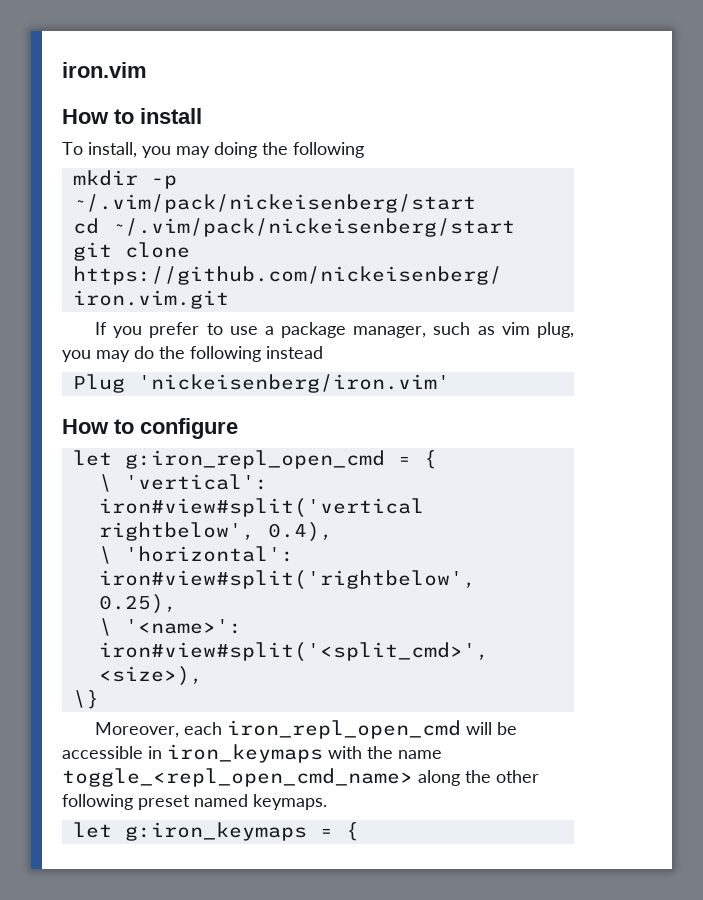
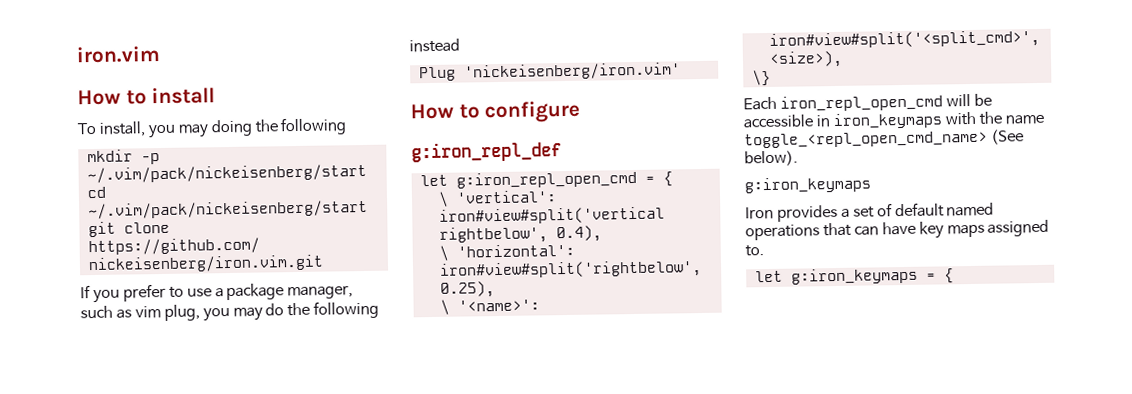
(238, 428) none -> [411,141,562,163] // g:iron_repl_def
[94,722,222,738] Moreover, each -> [743,96,777,111] Each
[418,770,539,786] [62,794,327,810] along the other following preset named keymaps. -> [990,129,1024,145] [744,150,798,167] [744,176,871,194] [745,202,995,222] [745,219,1050,241] [745,245,764,257] (See below). // g:iron_keymaps // Iron provides a set of default named operations that can have key maps assigned to.

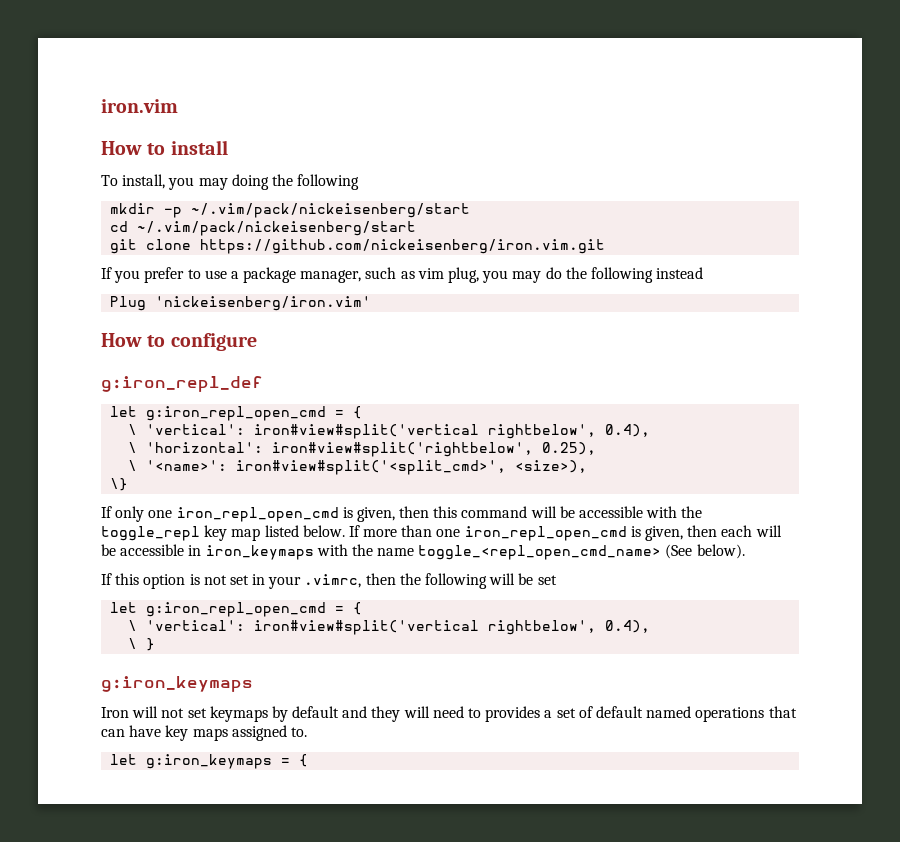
[743,94,943,112] Each iron_repl_open_cmd -> [101,506,703,522] [101,525,753,541] If only one iron_repl_open_cmd is given, then this command will be accessible with the toggle_repl key map listed below. If more than one iron_repl_open_cmd is given, then each
[744,176,871,194] [745,206,774,220] g:iron_keymaps // Iron -> [101,573,557,589] [110,602,363,617] [128,620,651,635] [128,638,156,651] [101,676,253,692] [101,706,482,722] If this option is not set in your .vimrc, then the following will be set // let g:iron_repl_open_cmd = { // \ 'vertical': iron#view#split('vertical rightbelow', 0.4), // \ } // g:iron_keymaps // Iron will not set keymaps by default and they will need to

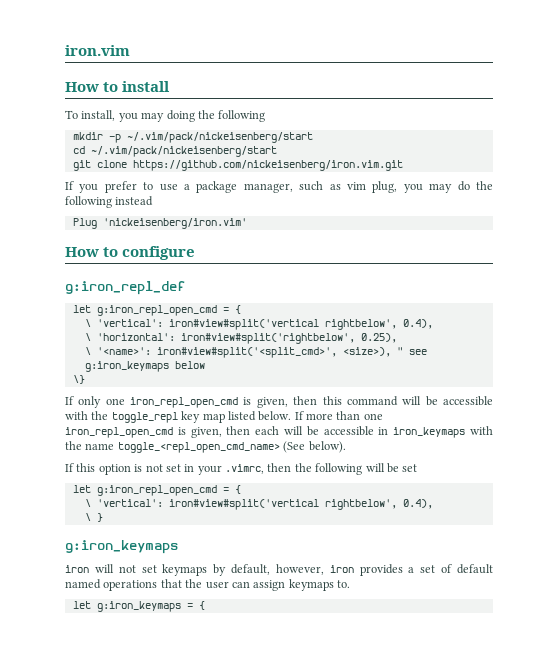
(588, 466) none -> [396,347,427,355] [84,361,205,372] " see g:iron_keymaps below
[101,707,129,718] Iron -> [65,565,89,573] iron
[292,706,482,722] default and they will need to -> [231,564,354,575] default, however, iron
[101,725,287,741] can have key maps assigned -> [185,579,334,591] the user can assign keymaps

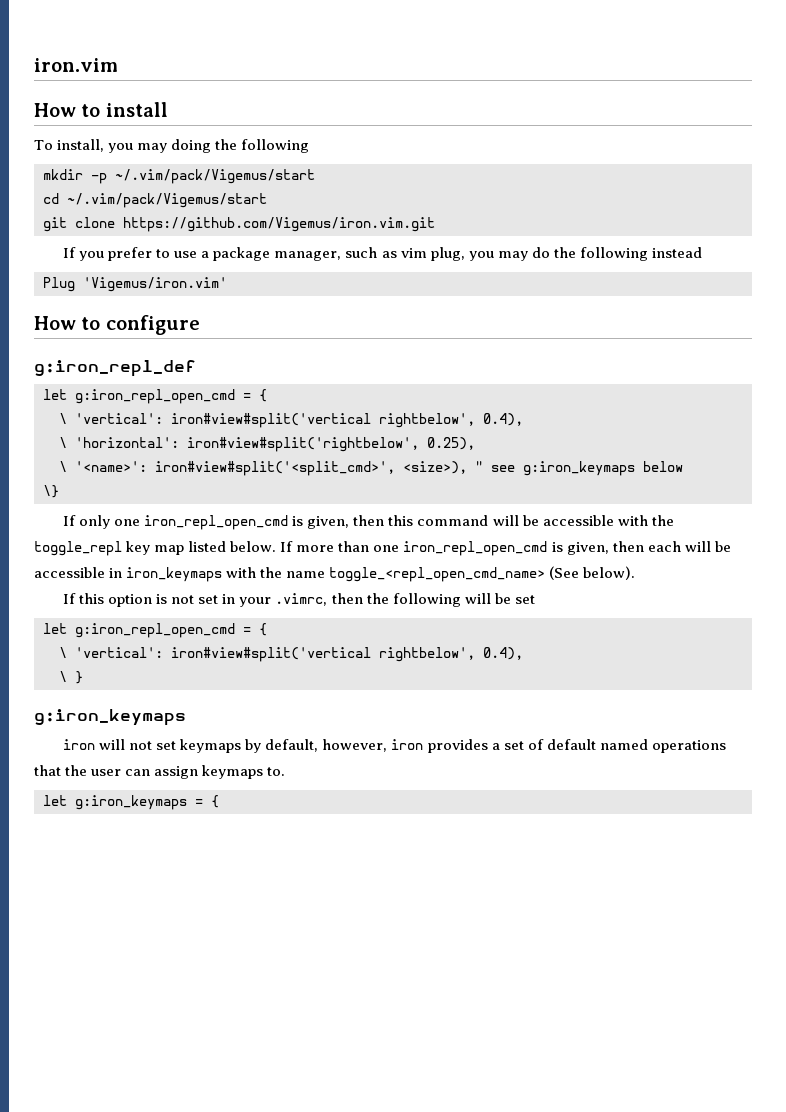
[126,132,313,143] ~/.vim/pack/nickeisenberg/start -> [115,169,315,184] ~/.vim/pack/Vigemus/start
[90,146,277,157] ~/.vim/pack/nickeisenberg/start -> [67,193,267,208] ~/.vim/pack/Vigemus/start
[132,160,403,171] https://github.com/nickeisenberg/iron.vim.git -> [123,217,435,232] https://github.com/Vigemus/iron.vim.git
[102,218,247,229] 'nickeisenberg/iron.vim' -> [83,277,227,292] 'Vigemus/iron.vim'

